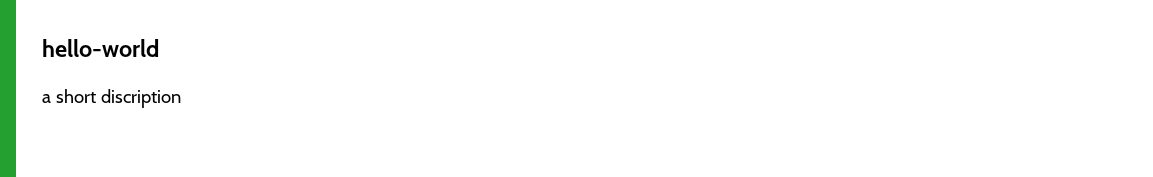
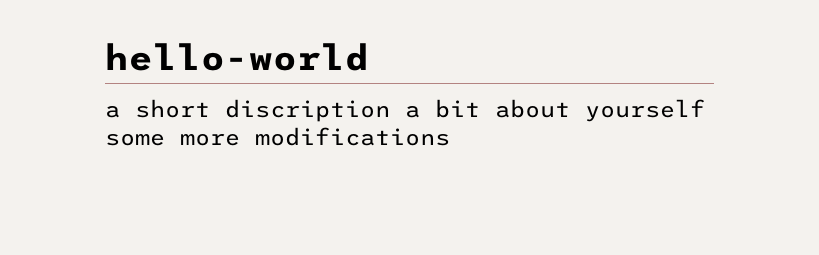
(181, 98) none -> [405,99,705,122] [105,127,450,146] a bit about yourself some more modifications

